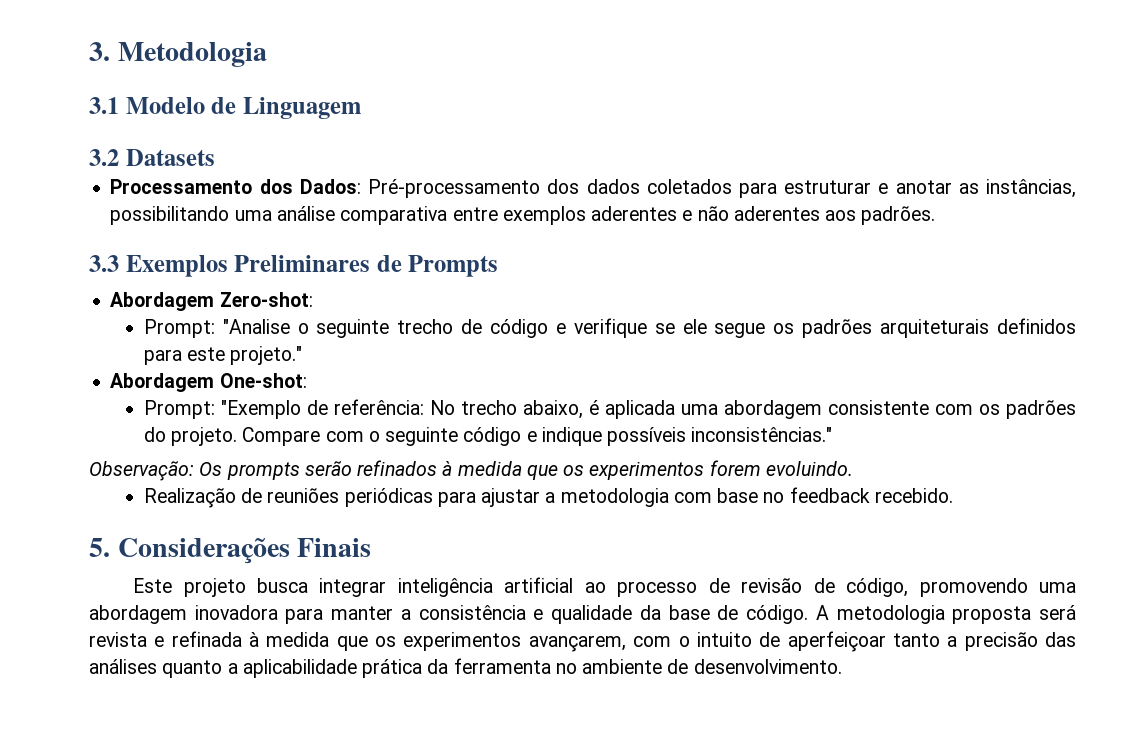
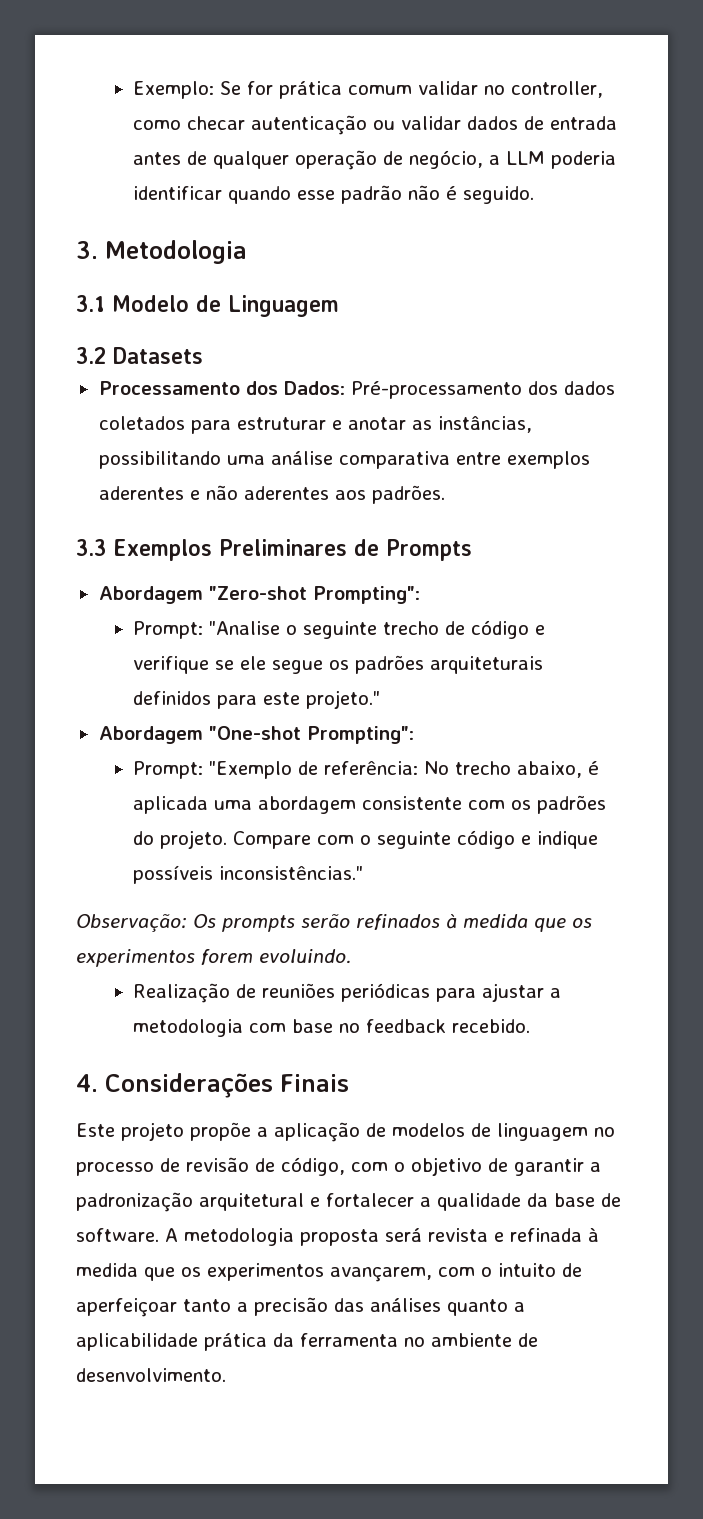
(89, 51) none -> [133,81,604,99] [133,115,618,135] [133,150,617,170] [133,185,535,204] Exemplo: Se for prática comum validar no controller, como checar autenticação ou validar dados de entrada antes de qualquer operação de negócio, a LLM poderia identificar quando esse padrão não é seguido. //
[219,292,313,307] Zero-shot: -> [208,586,420,604] "Zero-shot Prompting":
[219,373,307,388] One-shot: -> [208,726,414,744] "One-shot Prompting":
[89,538,110,557] 5. -> [76,1074,98,1092] 4.
[256,577,606,597] busca integrar inteligência artificial ao -> [190,1122,615,1142] propõe a aplicação de modelos de linguagem no
[919,578,1077,597] [89,605,544,624] promovendo uma abordagem inovadora para manter a consistência e -> [351,1157,601,1176] [76,1192,431,1212] com o objetivo de garantir a padronização arquitetural e fortalecer a
[746,605,809,624] código. -> [76,1228,159,1242] software.

